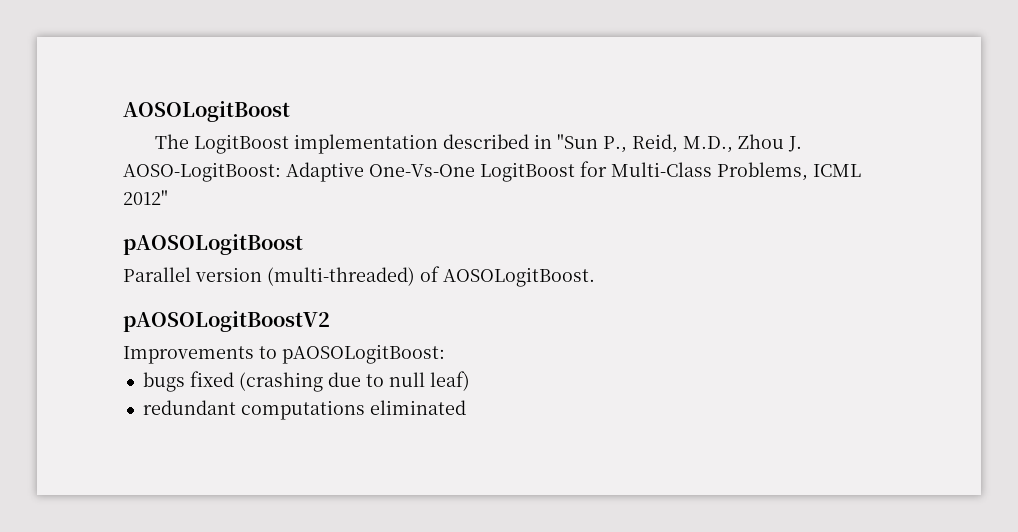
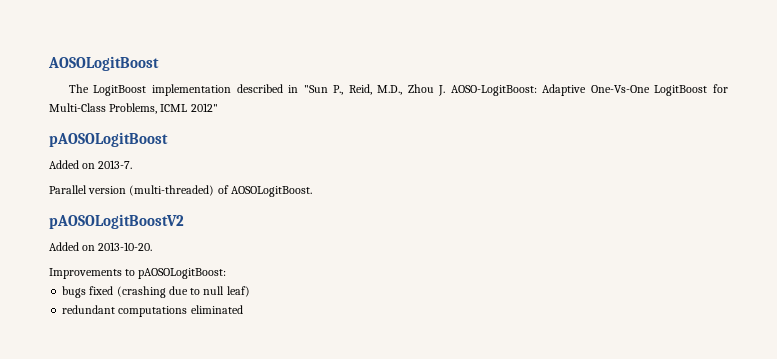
(303, 244) none -> [49,160,133,169] // Added on 2013-7.
(330, 321) none -> [49,242,153,251] // Added on 2013-10-20.

